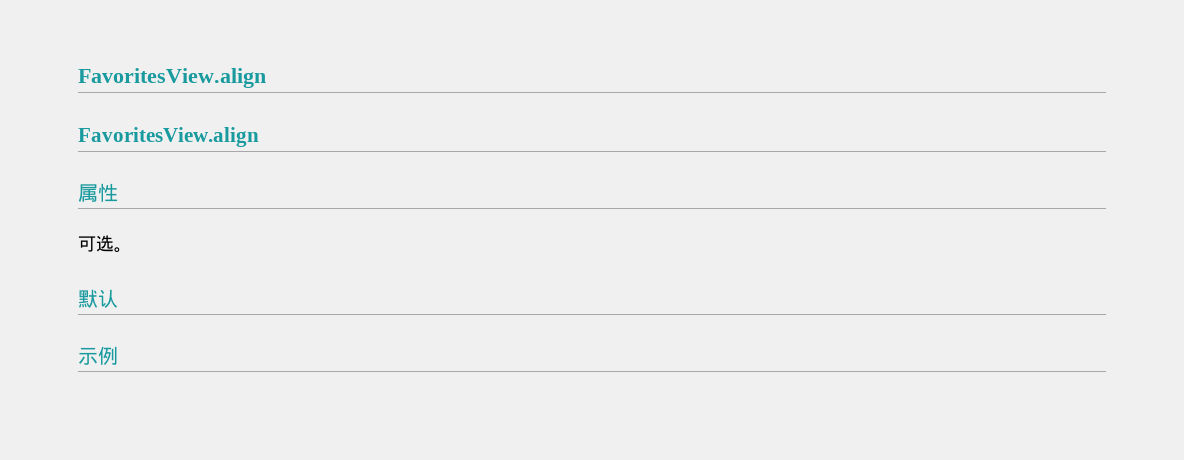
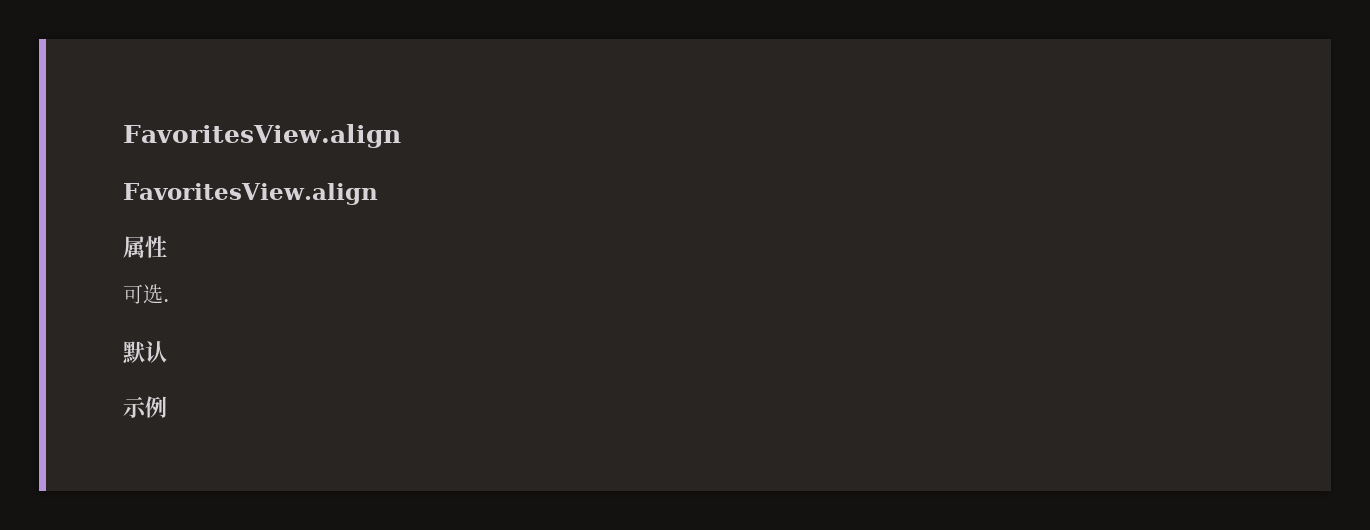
[114,247,132,253] 。 -> [163,299,169,302] .

